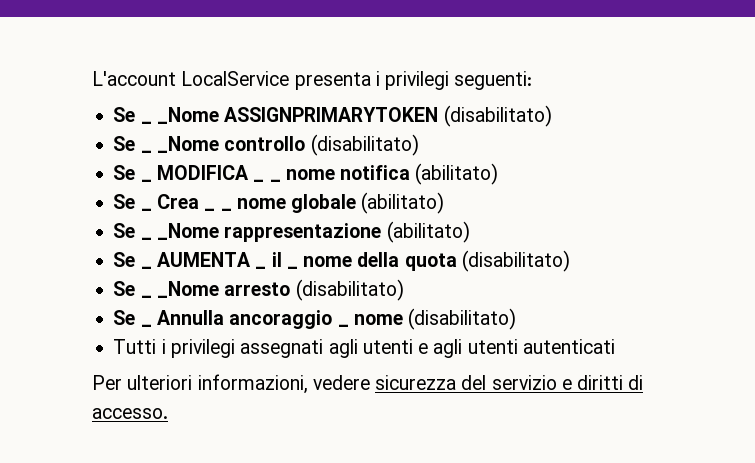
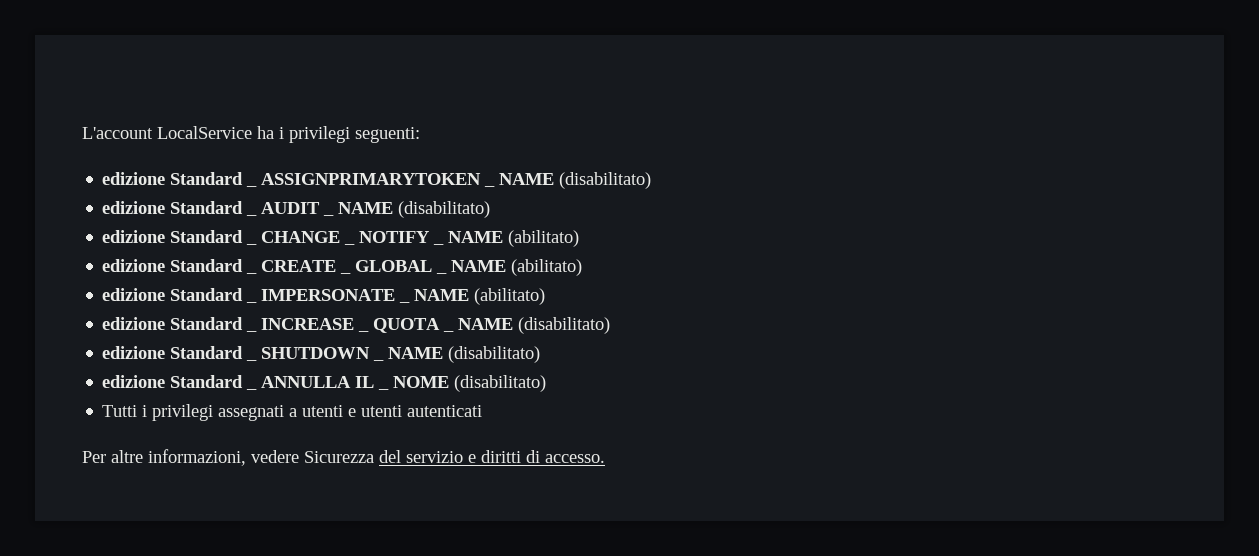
[294,72,371,90] presenta -> [257,126,274,139] ha
[113,105,552,127] [113,134,419,156] [113,163,499,185] [113,192,445,214] [113,221,470,243] [113,250,570,272] [113,279,404,301] [113,310,403,329] Se _ _Nome ASSIGNPRIMARYTOKEN (disabilitato) // Se _ _Nome controllo (disabilitato) // Se _ MODIFICA _ _ nome notifica (abilitato) // Se _ Crea _ _ nome globale (abilitato) // Se _ _Nome rappresentazione (abilitato) // Se _ AUMENTA _ il _ nome della quota (disabilitato) // Se _ _Nome arresto (disabilitato) // Se _ Annulla ancoraggio _ nome -> [102,172,244,185] [246,185,258,187] [261,173,482,185] [484,185,496,187] [499,172,652,189] [102,201,244,214] [246,214,258,216] [261,202,321,214] [323,214,335,216] [338,201,491,218] [102,230,244,243] [246,243,258,245] [261,231,341,243] [344,243,356,245] [359,231,431,243] [433,243,445,245] [448,230,580,247] [102,259,244,272] [246,272,258,274] [261,260,337,272] [340,272,352,274] [355,260,433,272] [436,272,448,274] [451,259,583,276] [102,288,244,301] [246,301,258,303] [261,289,396,301] [399,301,411,303] [414,288,546,305] [102,317,244,330] [246,330,258,332] [261,318,355,330] [358,318,455,333] [458,317,611,334] [102,346,244,359] [246,359,258,361] [261,347,371,359] [373,359,385,361] [388,346,541,363] [102,375,244,388] [246,388,258,390] [261,376,375,388] [378,388,390,390] [393,376,450,388] edizione Standard _ ASSIGNPRIMARYTOKEN _ NAME (disabilitato) // edizione Standard _ AUDIT _ NAME (disabilitato) // edizione Standard _ CHANGE _ NOTIFY _ NAME (abilitato) // edizione Standard _ CREATE _ GLOBAL _ NAME (abilitato) // edizione Standard _ IMPERSONATE _ NAME (abilitato) // edizione Standard _ INCREASE _ QUOTA _ NAME (disabilitato) // edizione Standard _ SHUTDOWN _ NAME (disabilitato) // edizione Standard _ ANNULLA IL _ NOME
[328,339,358,358] agli -> [289,408,298,417] a
[433,339,463,358] agli -> (357, 412) none
[127,375,193,390] ulteriori -> [111,450,143,463] altre
[375,375,457,390] sicurezza -> [304,451,374,463] Sicurezza

